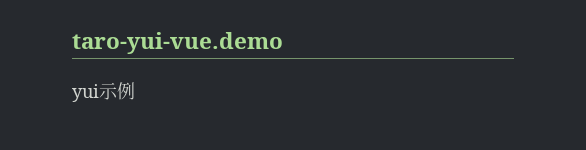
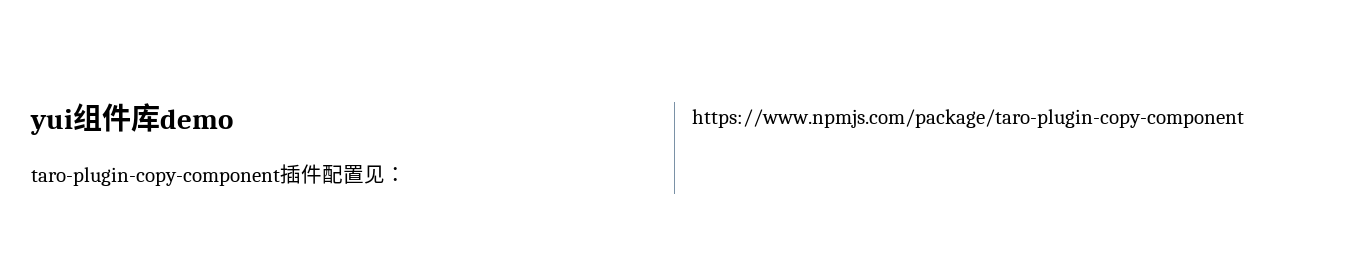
[72,32,283,54] [72,82,135,102] taro-yui-vue.demo // yui示例 -> [30,103,233,135] [31,164,406,186] [692,109,1244,128] yui组件库demo // taro-plugin-copy-component插件配置见：https://www.npmjs.com/package/taro-plugin-copy-component

